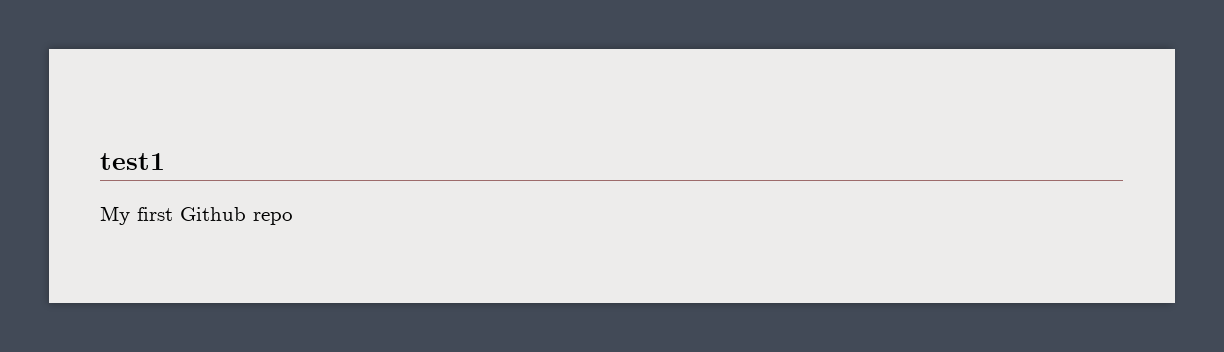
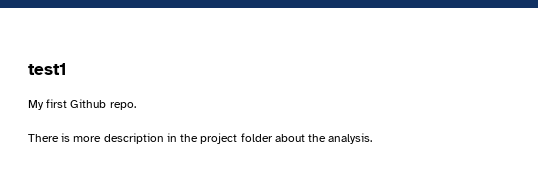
[253,212,293,225] repo -> [109,102,136,110] [28,133,373,144] repo. // There is more description in the project folder about the analysis.

